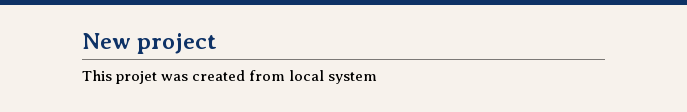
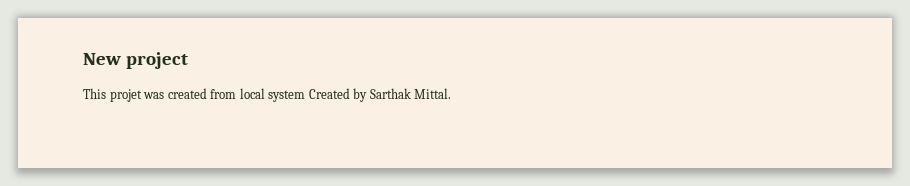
(378, 78) none -> [308,88,452,102] Created by Sarthak Mittal.

